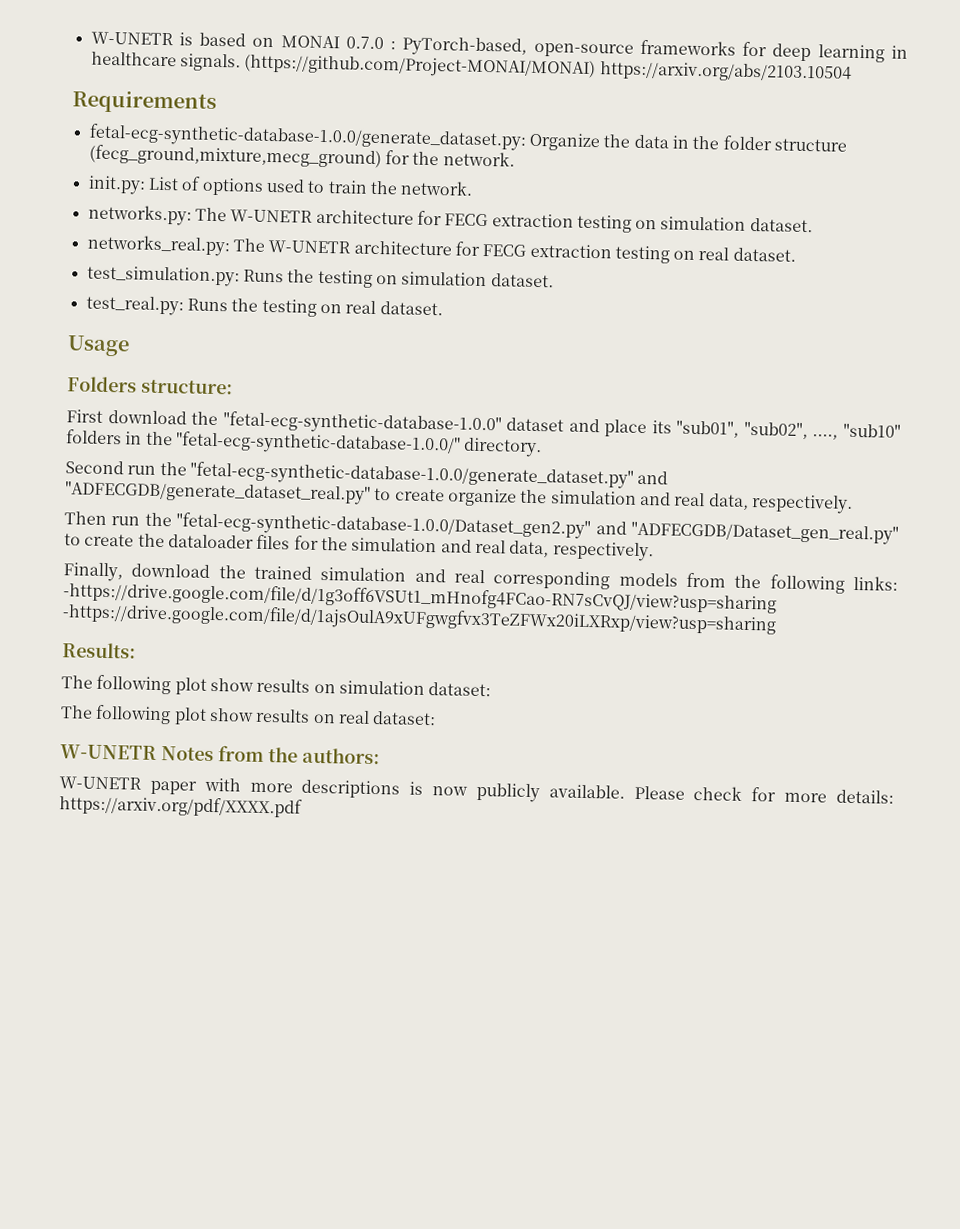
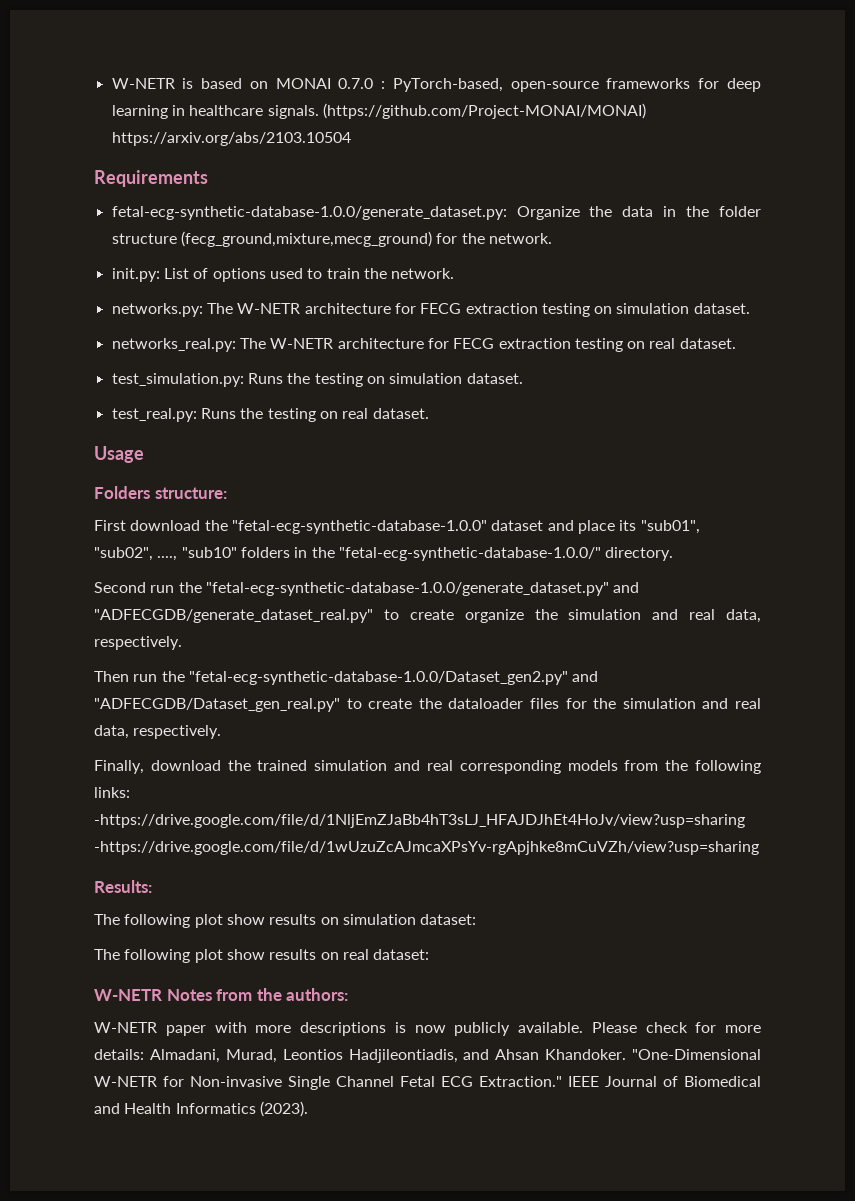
[90,31,174,46] W-UNETR -> [111,78,175,89] W-NETR
[230,209,314,223] W-UNETR -> [237,303,301,314] W-NETR
[268,239,352,254] W-UNETR -> [270,338,334,349] W-NETR
[63,582,777,614] [62,603,777,636] -https://drive.google.com/file/d/1g3off6VSUt1_mHnofg4FCao-RN7sCvQJ/view?usp=sharing -https://drive.google.com/file/d/1ajsOulA9xUFgwgfvx3TeZFWx20iLXRxp/view?usp=sharing -> [94,814,745,828] [94,841,759,855] -https://drive.google.com/file/d/1NljEmZJaBb4hT3sLJ_HFAJDJhEt4HoJv/view?usp=sharing -https://drive.google.com/file/d/1wUzuZcAJmcaXPsYv-rgApjhke8mCuVZh/view?usp=sharing
[60,744,157,760] W-UNETR -> [94,989,162,1001] W-NETR
[59,776,142,790] W-UNETR -> [94,1022,157,1033] W-NETR
[59,795,303,818] https://arxiv.org/pdf/XXXX.pdf -> [149,1049,761,1063] [94,1076,761,1090] [94,1101,308,1117] Almadani, Murad, Leontios Hadjileontiadis, and Ahsan Khandoker. "One-Dimensional W-NETR for Non-invasive Single Channel Fetal ECG Extraction." IEEE Journal of Biomedical and Health Informatics (2023).

